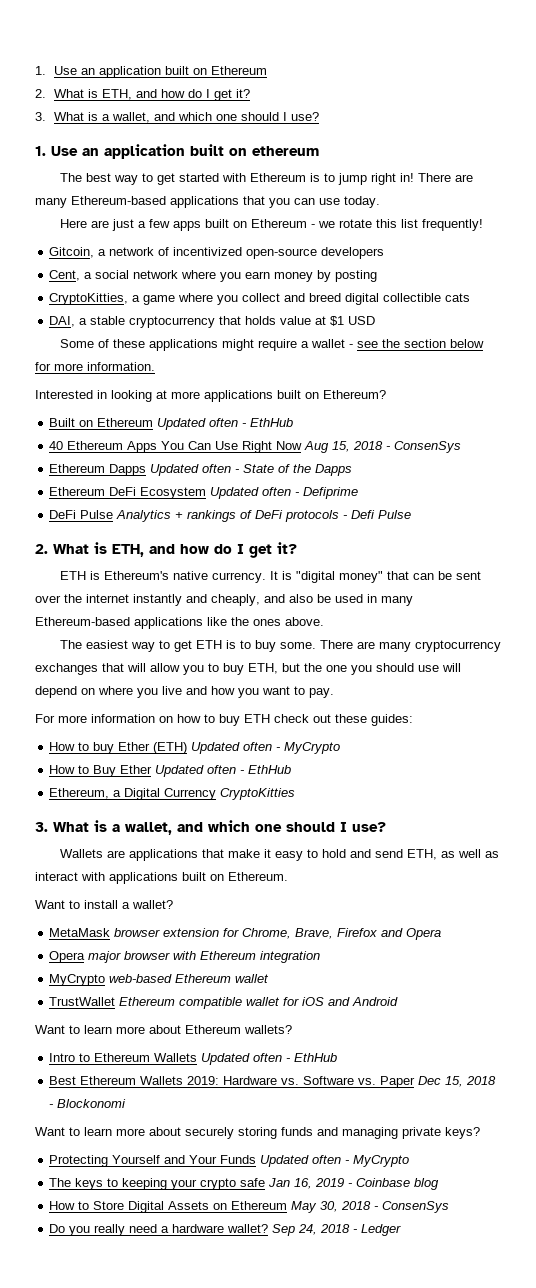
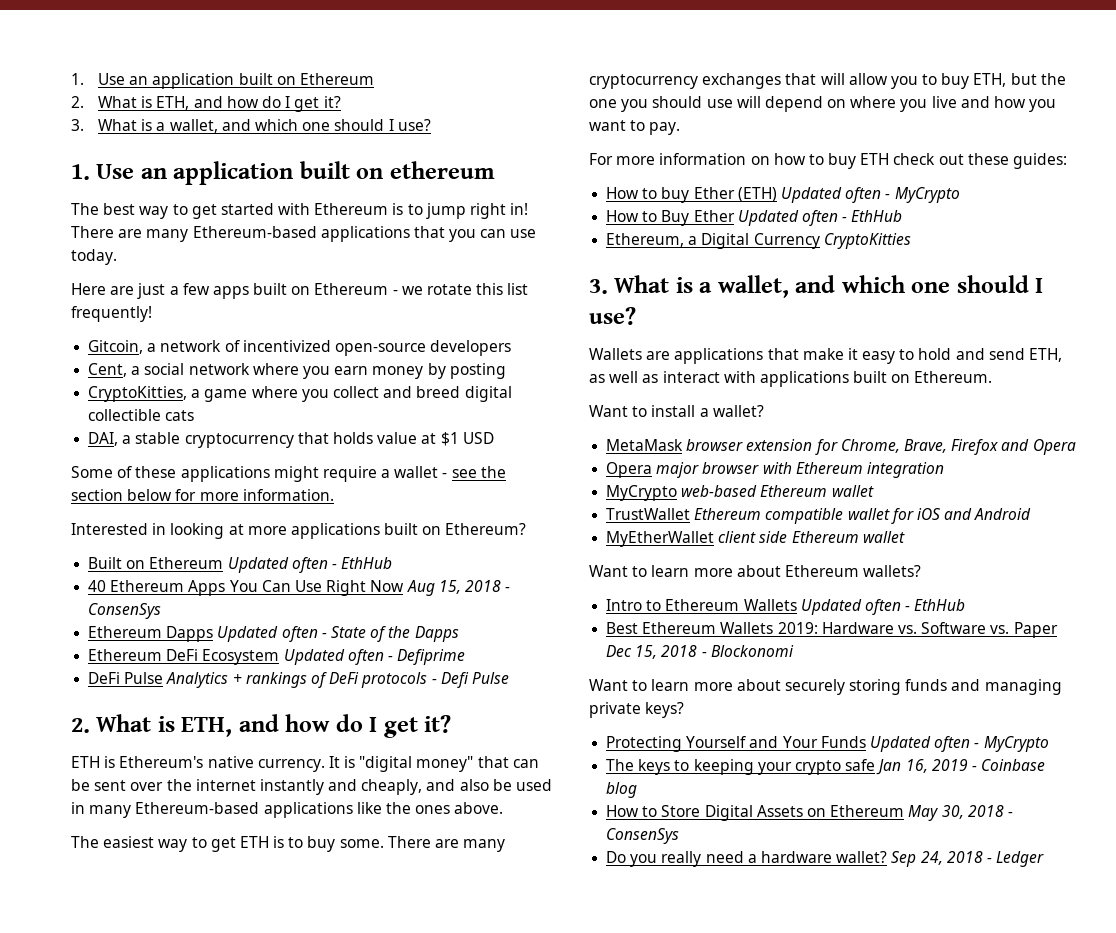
(399, 1001) none -> [606,531,905,547] // MyEtherWallet client side Ethereum wallet

